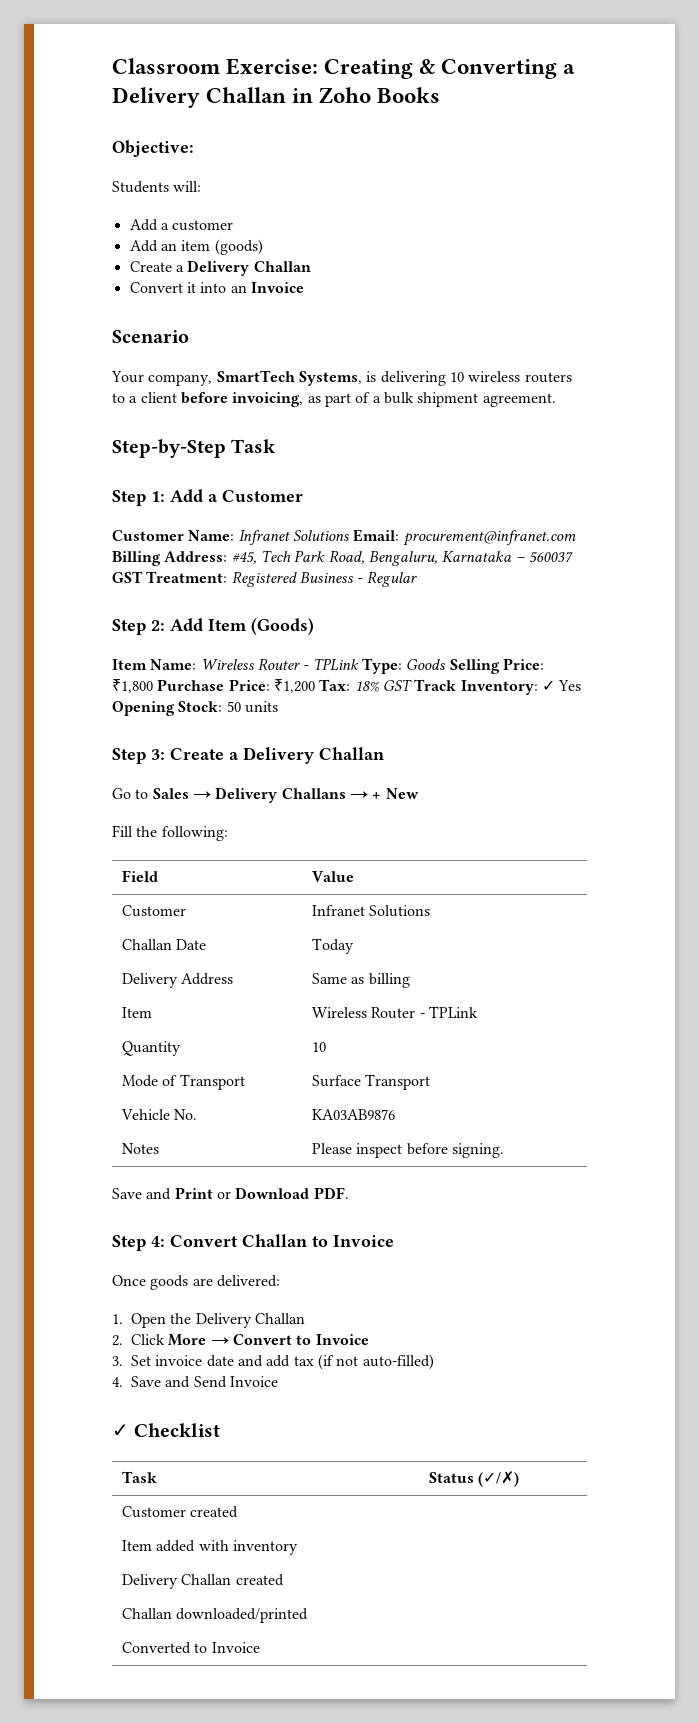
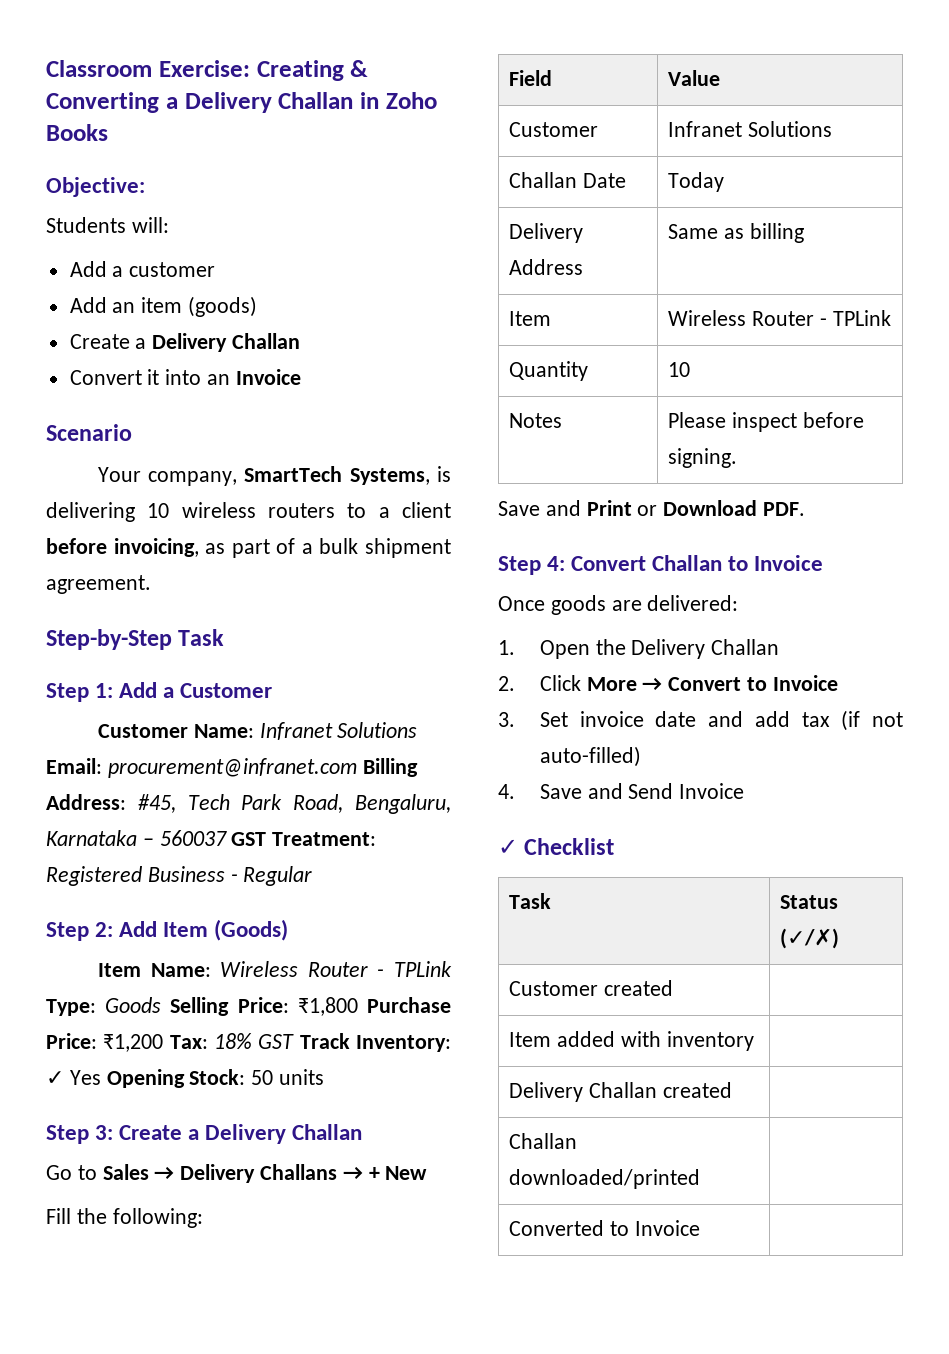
[121,1074,245,1090] [311,1074,431,1090] [120,1109,198,1120] [311,1109,395,1120] // Mode of Transport | Surface Transport // Vehicle No. | KA03AB9876 -> (691, 369) none

